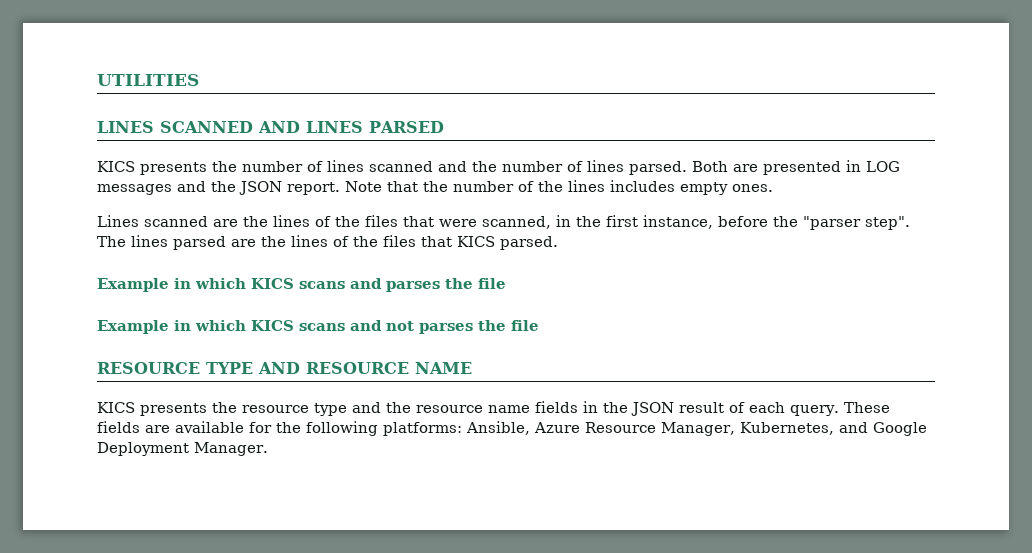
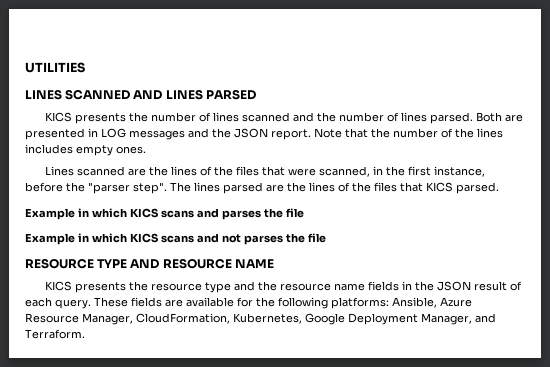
[739,422,927,436] [97,442,268,456] Kubernetes, and Google Deployment Manager. -> [136,313,496,325] [25,329,85,339] CloudFormation, Kubernetes, Google Deployment Manager, and Terraform.

